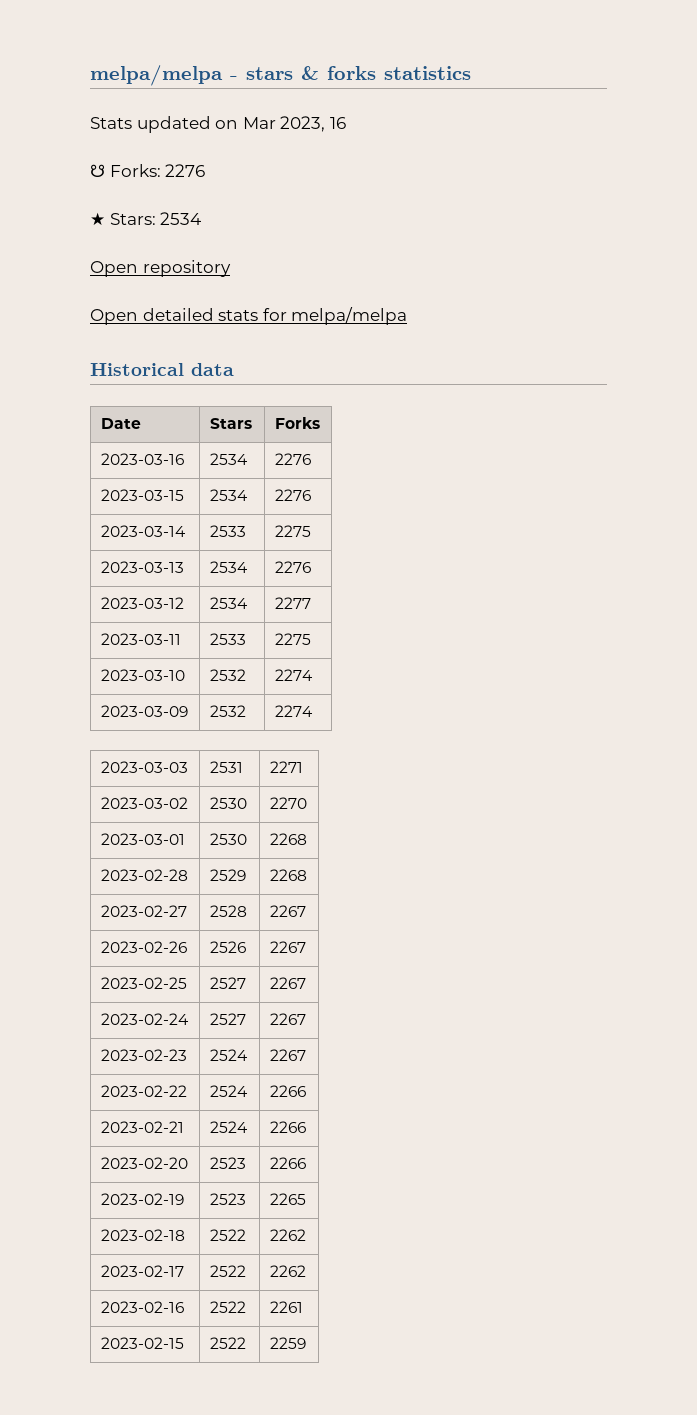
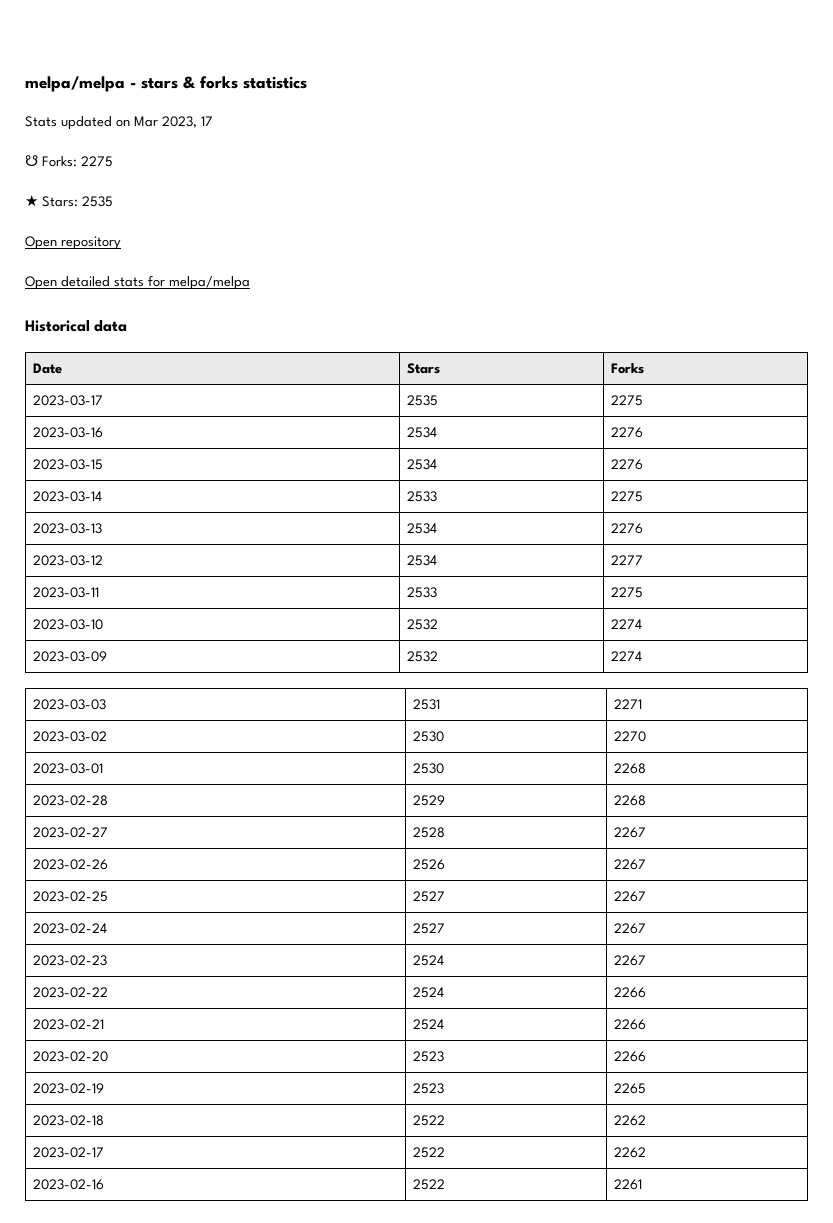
[329,117,346,129] 16 -> [201,116,213,126] 17
[165,164,206,177] 2276 -> [81,156,113,167] 2275
[160,212,202,225] 2534 -> [82,196,113,207] 2535
(320, 423) none -> [32,395,103,406] [406,395,438,406] [610,395,643,406] // 2023-03-17 | 2535 | 2275
[100,1337,184,1349] [209,1337,246,1349] [269,1337,306,1349] // 2023-02-15 | 2522 | 2259 -> (642, 1184) none

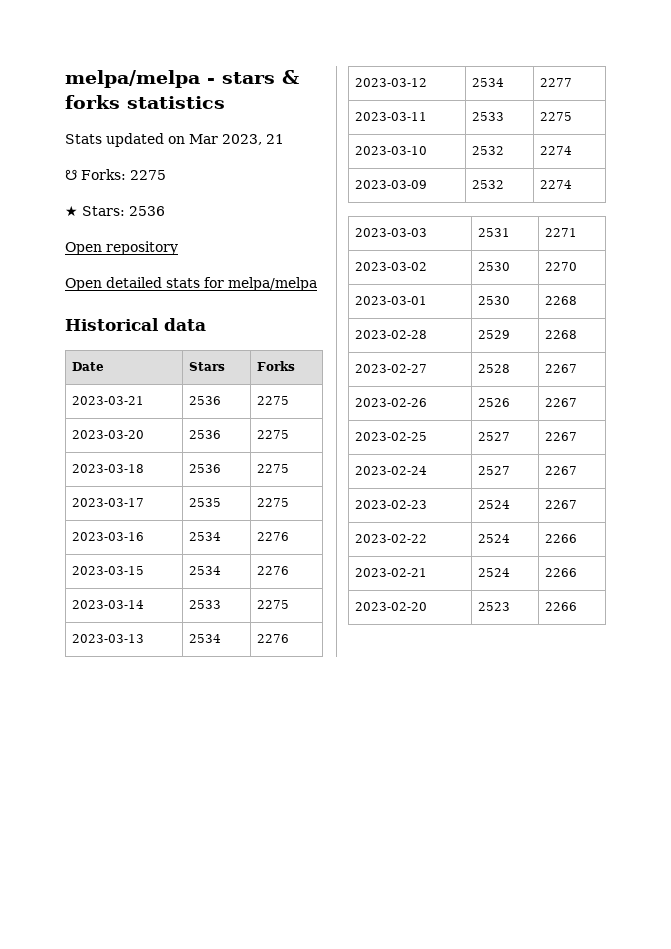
[201,116,213,126] 17 -> [266,134,284,144] 21
[82,196,113,207] 2535 -> [129,206,165,216] 2536
(644, 368) none -> [71,396,144,405] [188,396,221,405] [256,396,289,405] [71,430,144,439] [188,430,221,439] [256,430,289,439] [71,464,144,473] [188,464,221,473] [256,464,289,473] // 2023-03-21 | 2536 | 2275 // 2023-03-20 | 2536 | 2275 // 2023-03-18 | 2536 | 2275
[32,1083,104,1094] [412,1083,444,1094] [613,1083,646,1094] [32,1115,104,1126] [412,1115,445,1126] [613,1115,646,1126] [32,1147,104,1158] [412,1147,445,1158] [613,1147,646,1158] [32,1179,104,1190] [412,1179,445,1190] [613,1179,642,1190] // 2023-02-19 | 2523 | 2265 // 2023-02-18 | 2522 | 2262 // 2023-02-17 | 2522 | 2262 // 2023-02-16 | 2522 | 2261 -> (577, 606) none

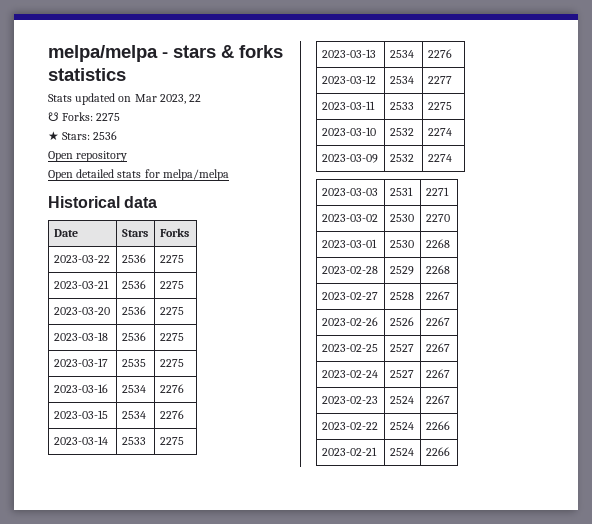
[266,134,284,144] 21 -> [189,94,202,102] 22
(295, 366) none -> [53,255,110,263] [121,254,146,263] [159,255,184,263] // 2023-03-22 | 2536 | 2275
[354,602,427,611] [477,602,510,611] [544,602,577,611] // 2023-02-20 | 2523 | 2266 -> (450, 451) none

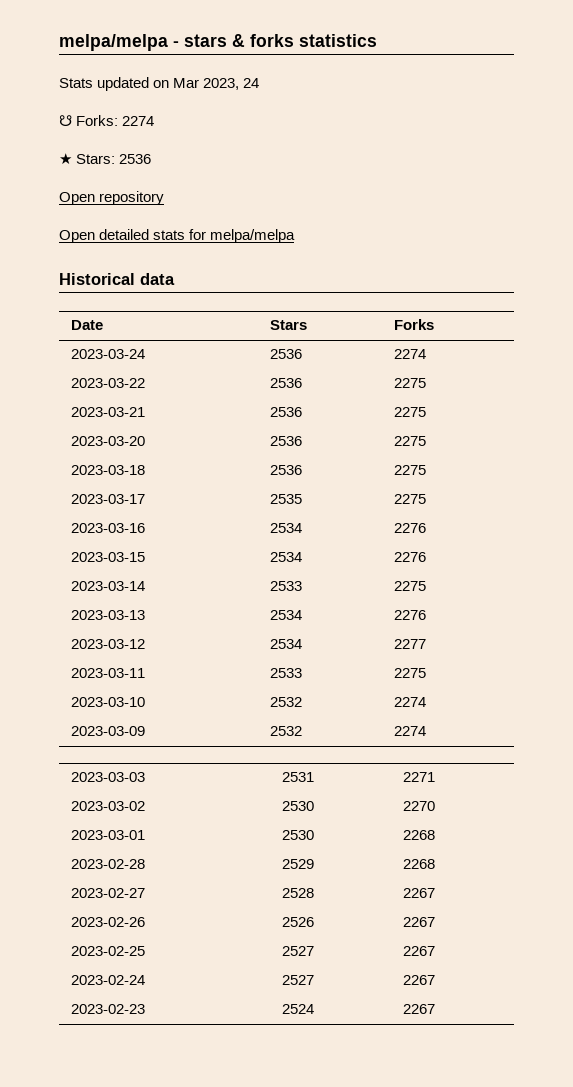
[189,94,202,102] 22 -> [243,78,260,88] 24
[96,113,121,121] 2275 -> [122,116,155,126] 2274
(189, 232) none -> [70,349,145,359] [269,349,302,359] [393,349,426,359] // 2023-03-24 | 2536 | 2274
[321,422,378,430] [389,422,414,430] [425,421,450,430] [321,447,377,456] [389,448,414,456] [425,447,450,456] // 2023-02-22 | 2524 | 2266 // 2023-02-21 | 2524 | 2266 -> (435, 1009) none

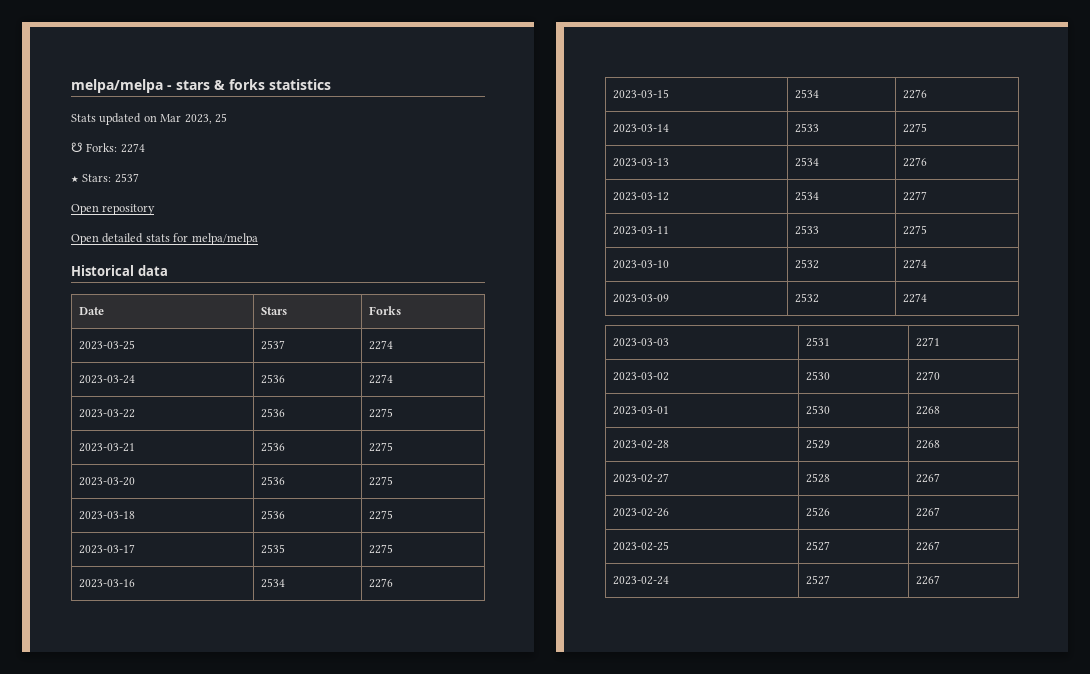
[243,78,260,88] 24 -> [214,113,227,123] 25
[119,154,152,164] 2536 -> [114,173,139,183] 2537
(434, 324) none -> [79,340,136,350] [261,340,286,350] [369,340,394,350] // 2023-03-25 | 2537 | 2274
[70,1004,145,1014] [281,1004,314,1014] [402,1004,435,1014] // 2023-02-23 | 2524 | 2267 -> (941, 580) none

